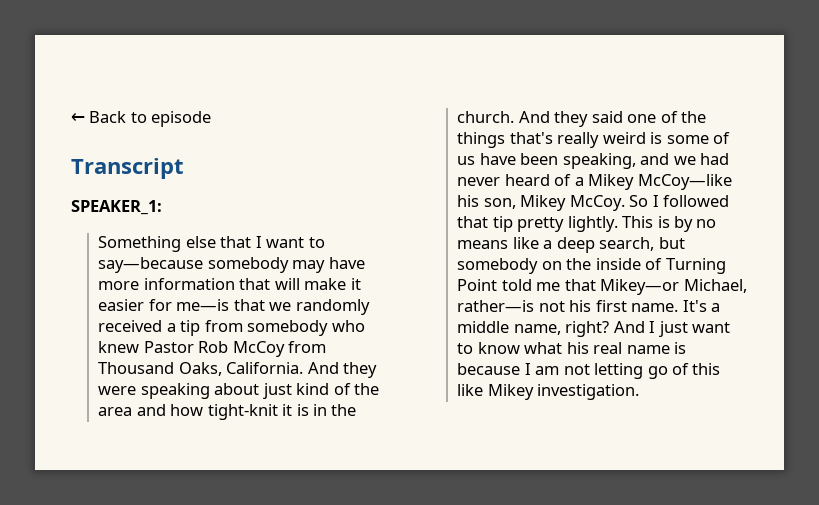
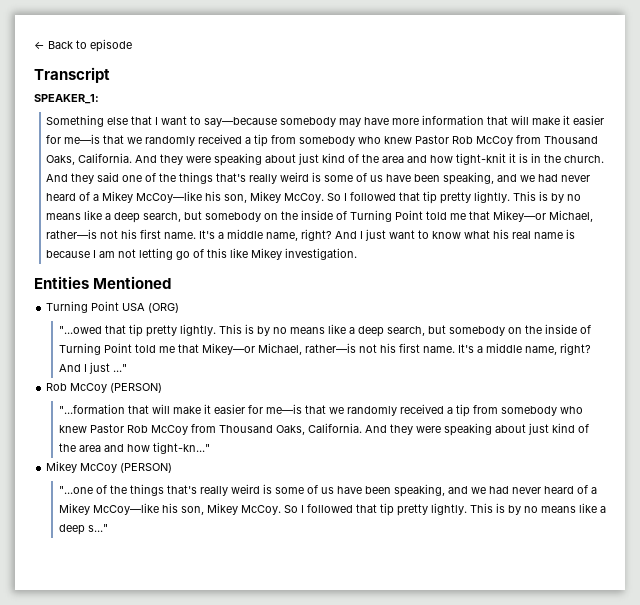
(640, 392) none -> [34,276,172,289] [46,301,180,313] [58,324,591,337] [58,343,591,355] [58,362,127,374] [46,383,163,393] [58,404,583,417] [58,423,589,436] [58,442,210,454] [46,461,173,473] [58,484,597,497] [58,503,606,516] [58,524,108,535] // Entities Mentioned // Turning Point USA (ORG) // "...owed that tip pretty lightly. This is by no means like a deep search, but somebody on the inside of Turning Point told me that Mikey—or Michael, rather—is not his first name. It's a middle name, right? And I just ..." // Rob McCoy (PERSON) // "...formation that will make it easier for me—is that we randomly received a tip from somebody who knew Pastor Rob McCoy from Thousand Oaks, California. And they were speaking about just kind of the area and how tight-kn..." // Mikey McCoy (PERSON) // "...one of the things that's really weird is some of us have been speaking, and we had never heard of a Mikey McCoy—like his son, Mikey McCoy. So I followed that tip pretty lightly. This is by no means like a deep s..."

